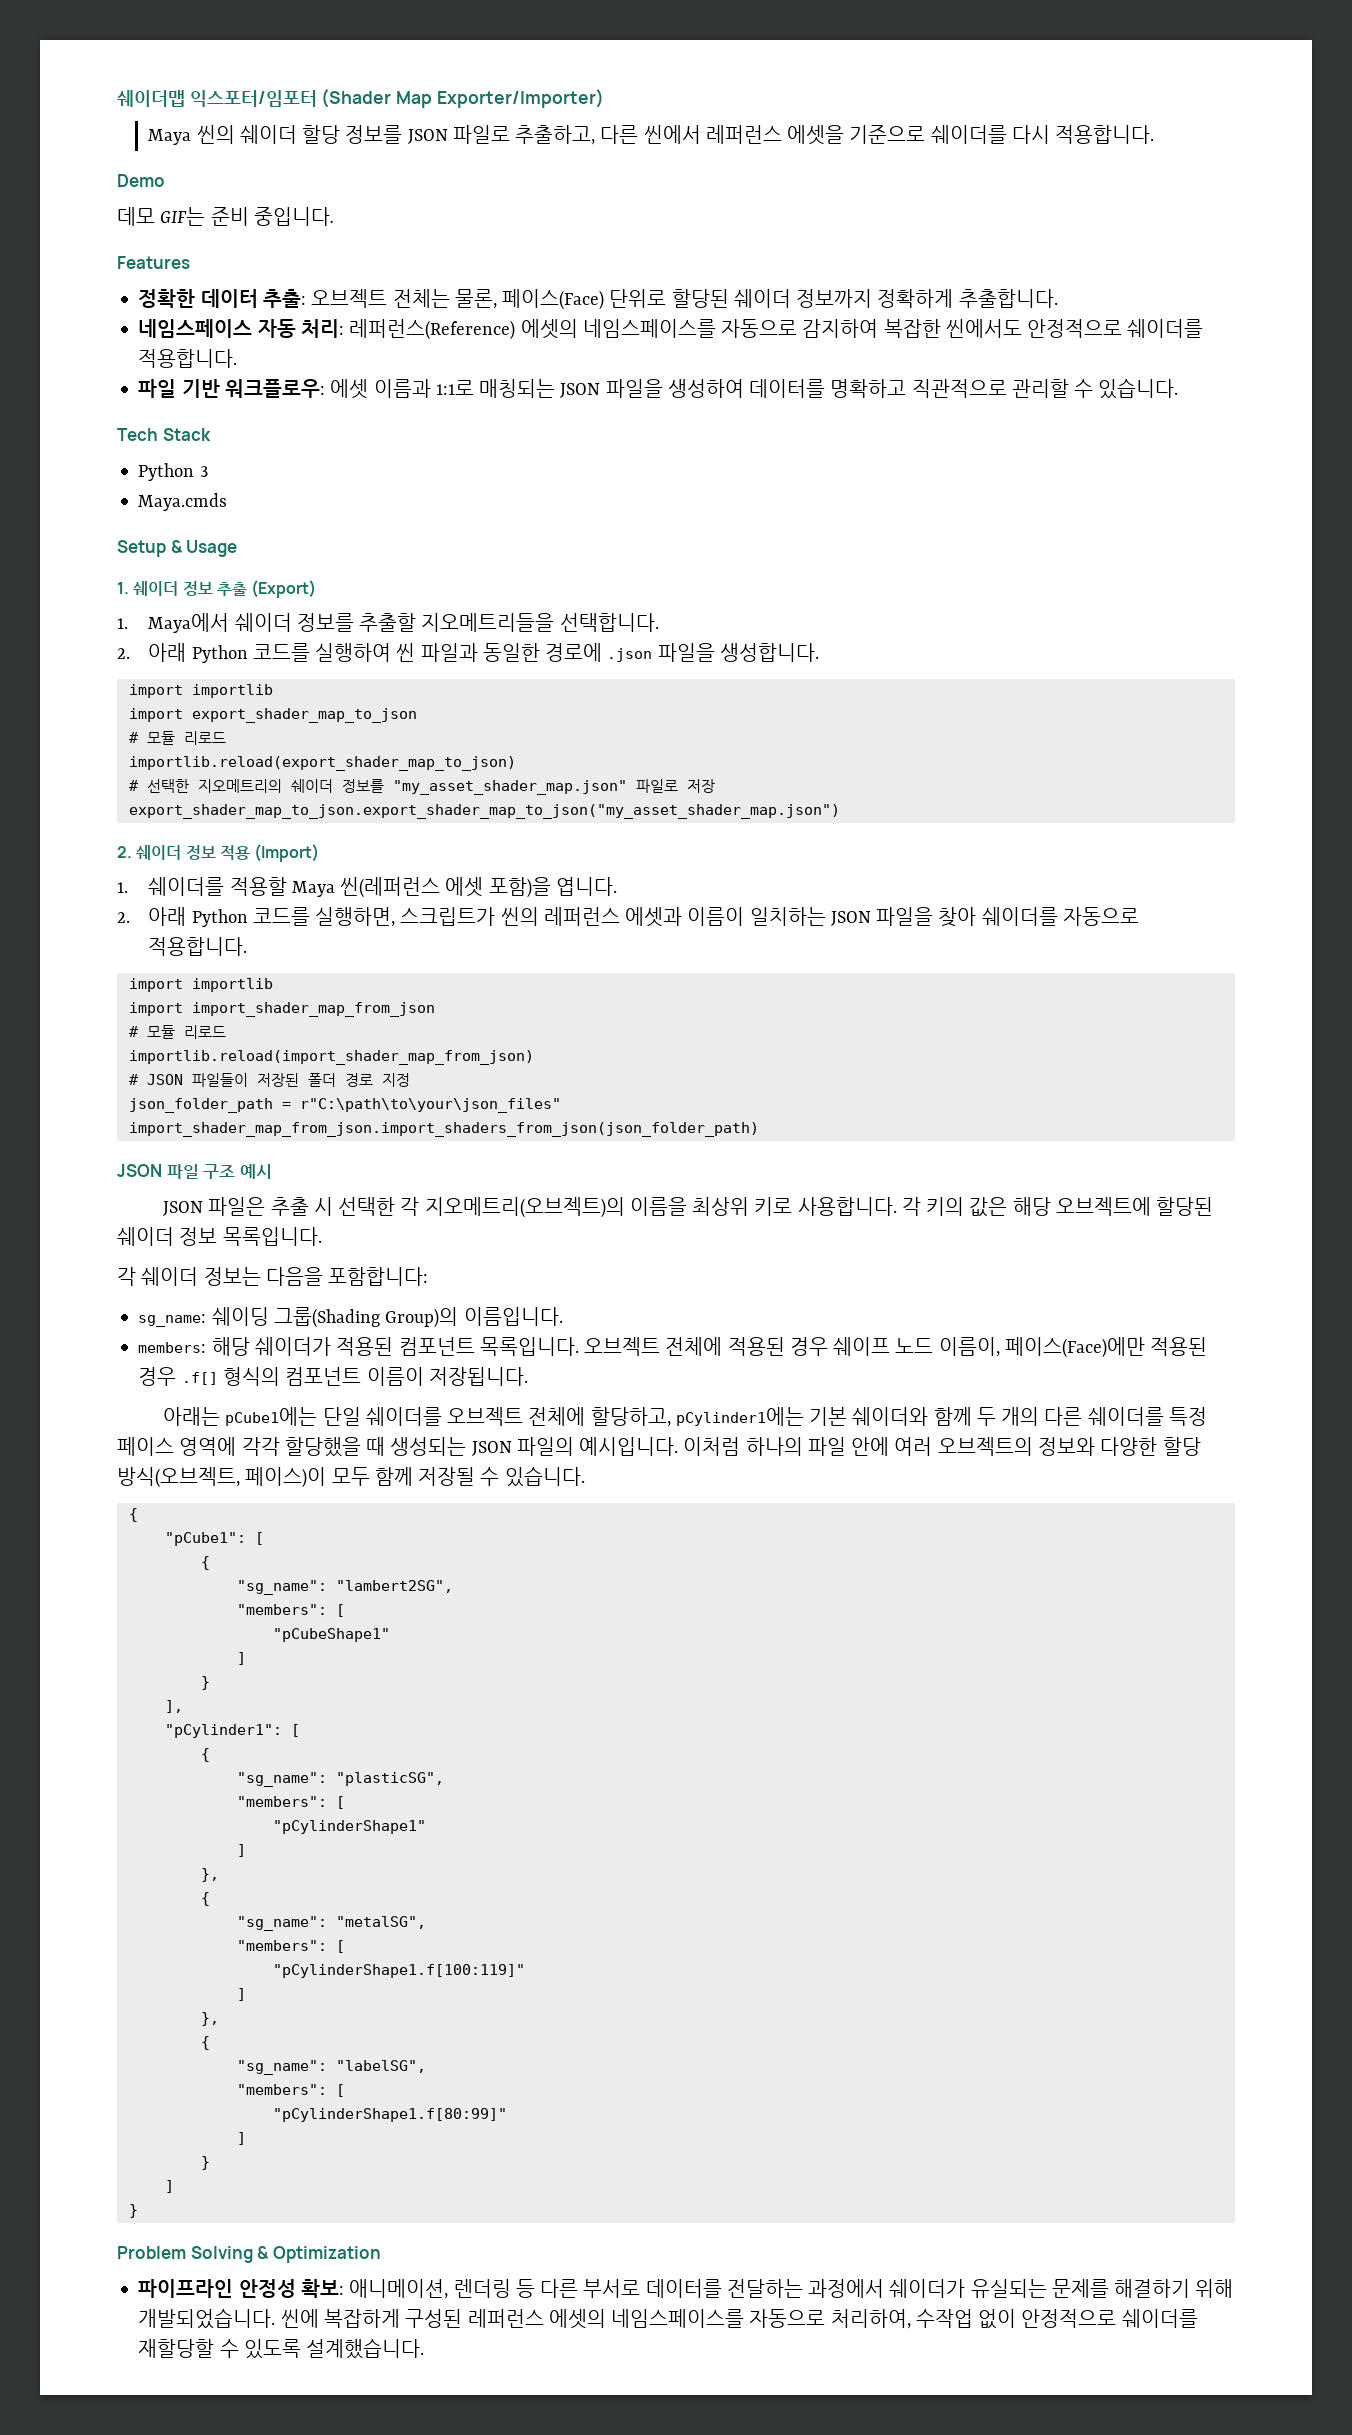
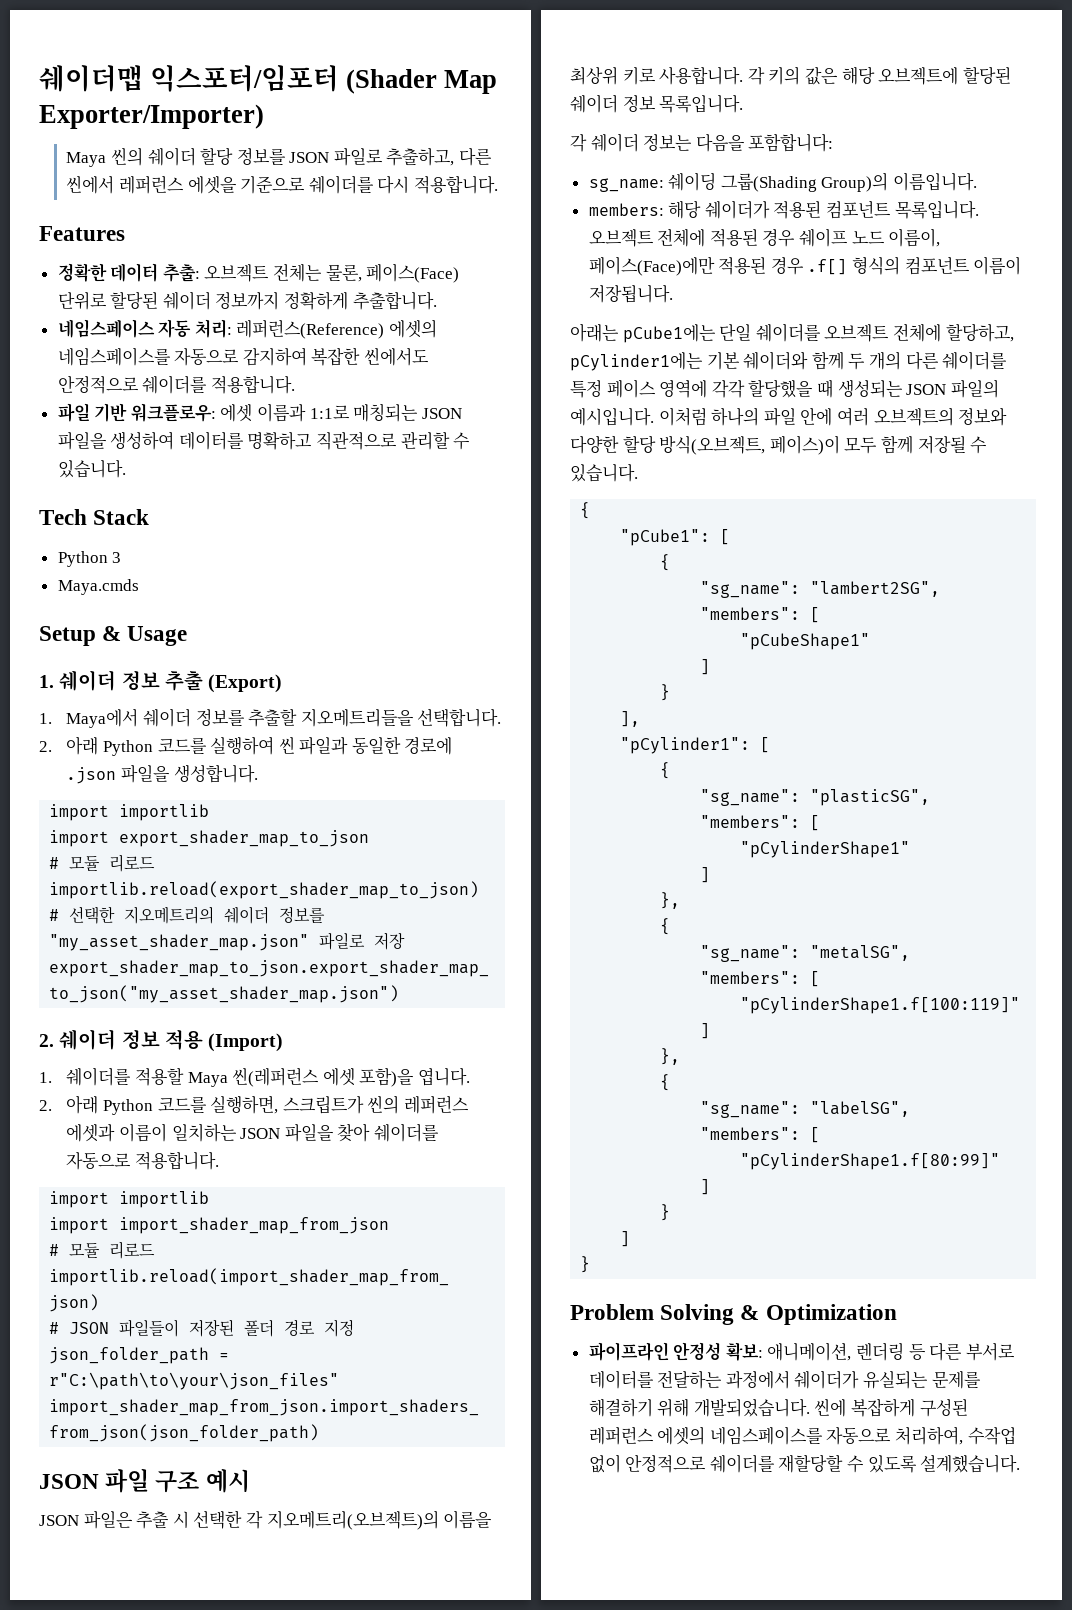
[117,174,165,187] [117,207,334,226] // Demo // 데모 GIF는 준비 중입니다. -> (498, 185) none

